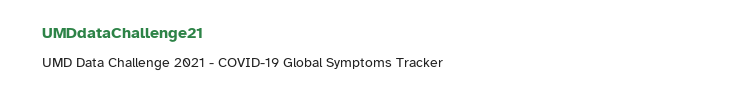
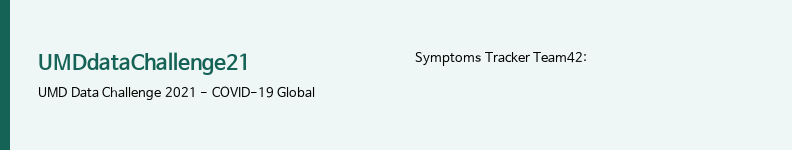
(443, 62) none -> [533,52,588,63] Team42:

